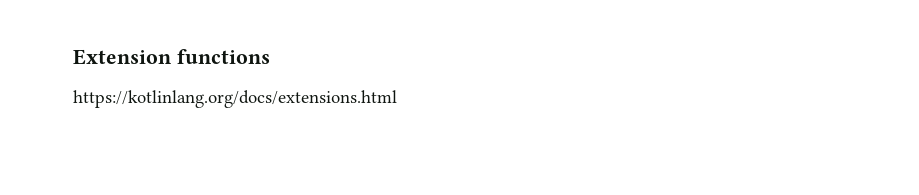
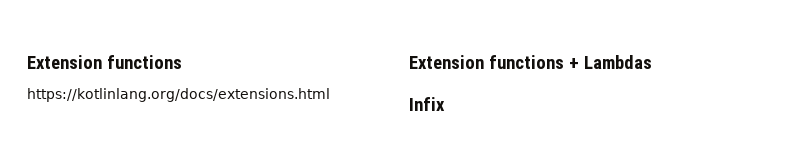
(397, 99) none -> [409,55,652,69] [409,97,445,111] // Extension functions + Lambdas // Infix

